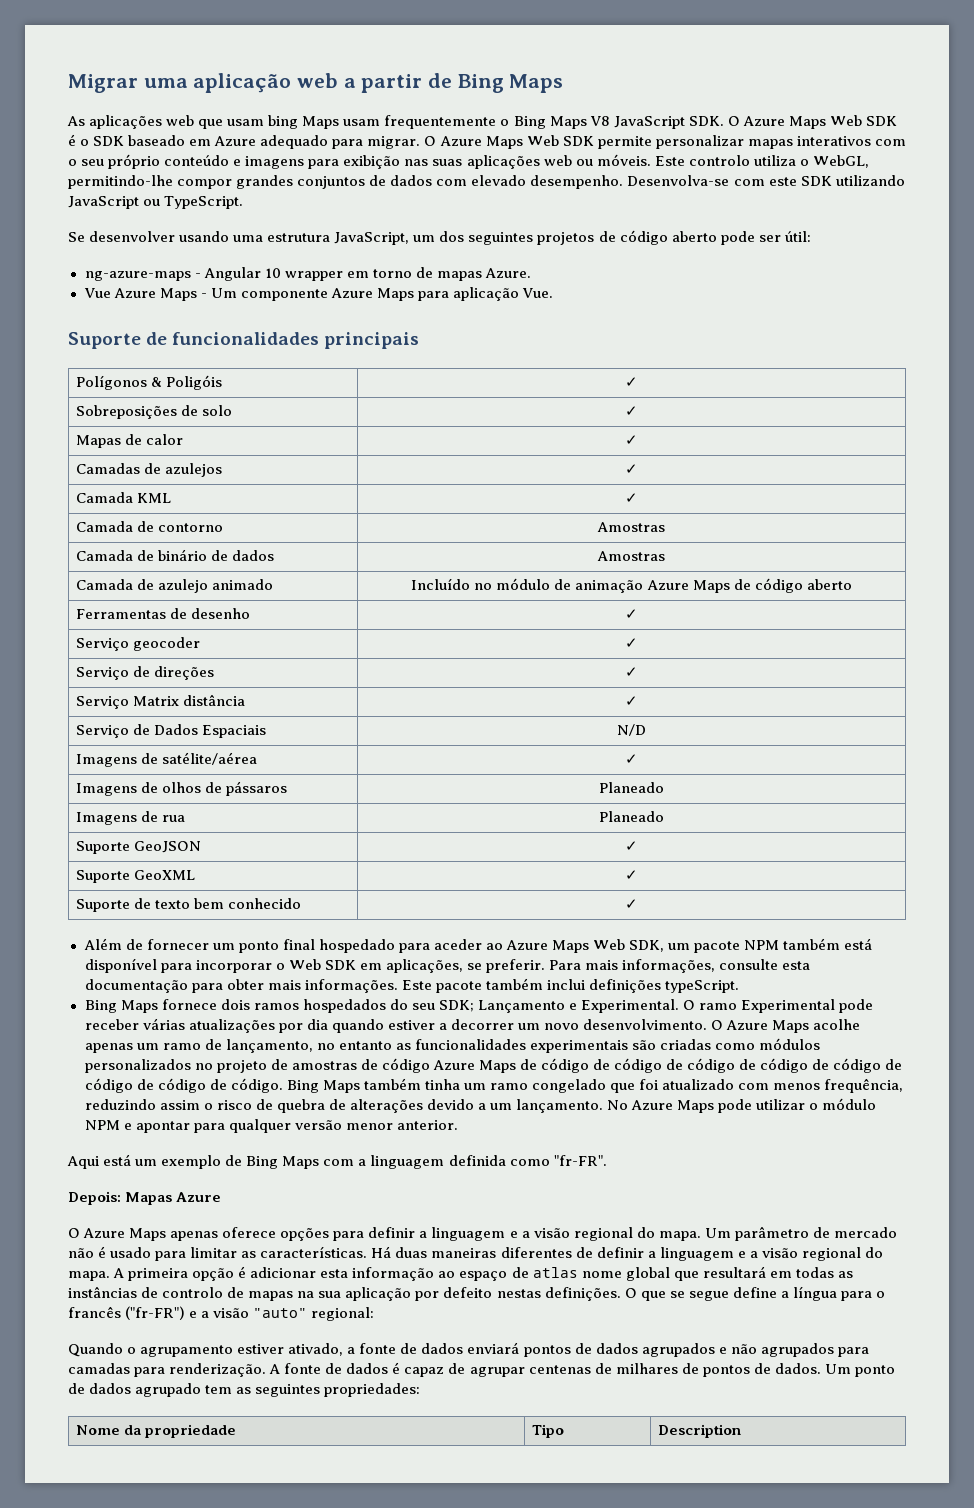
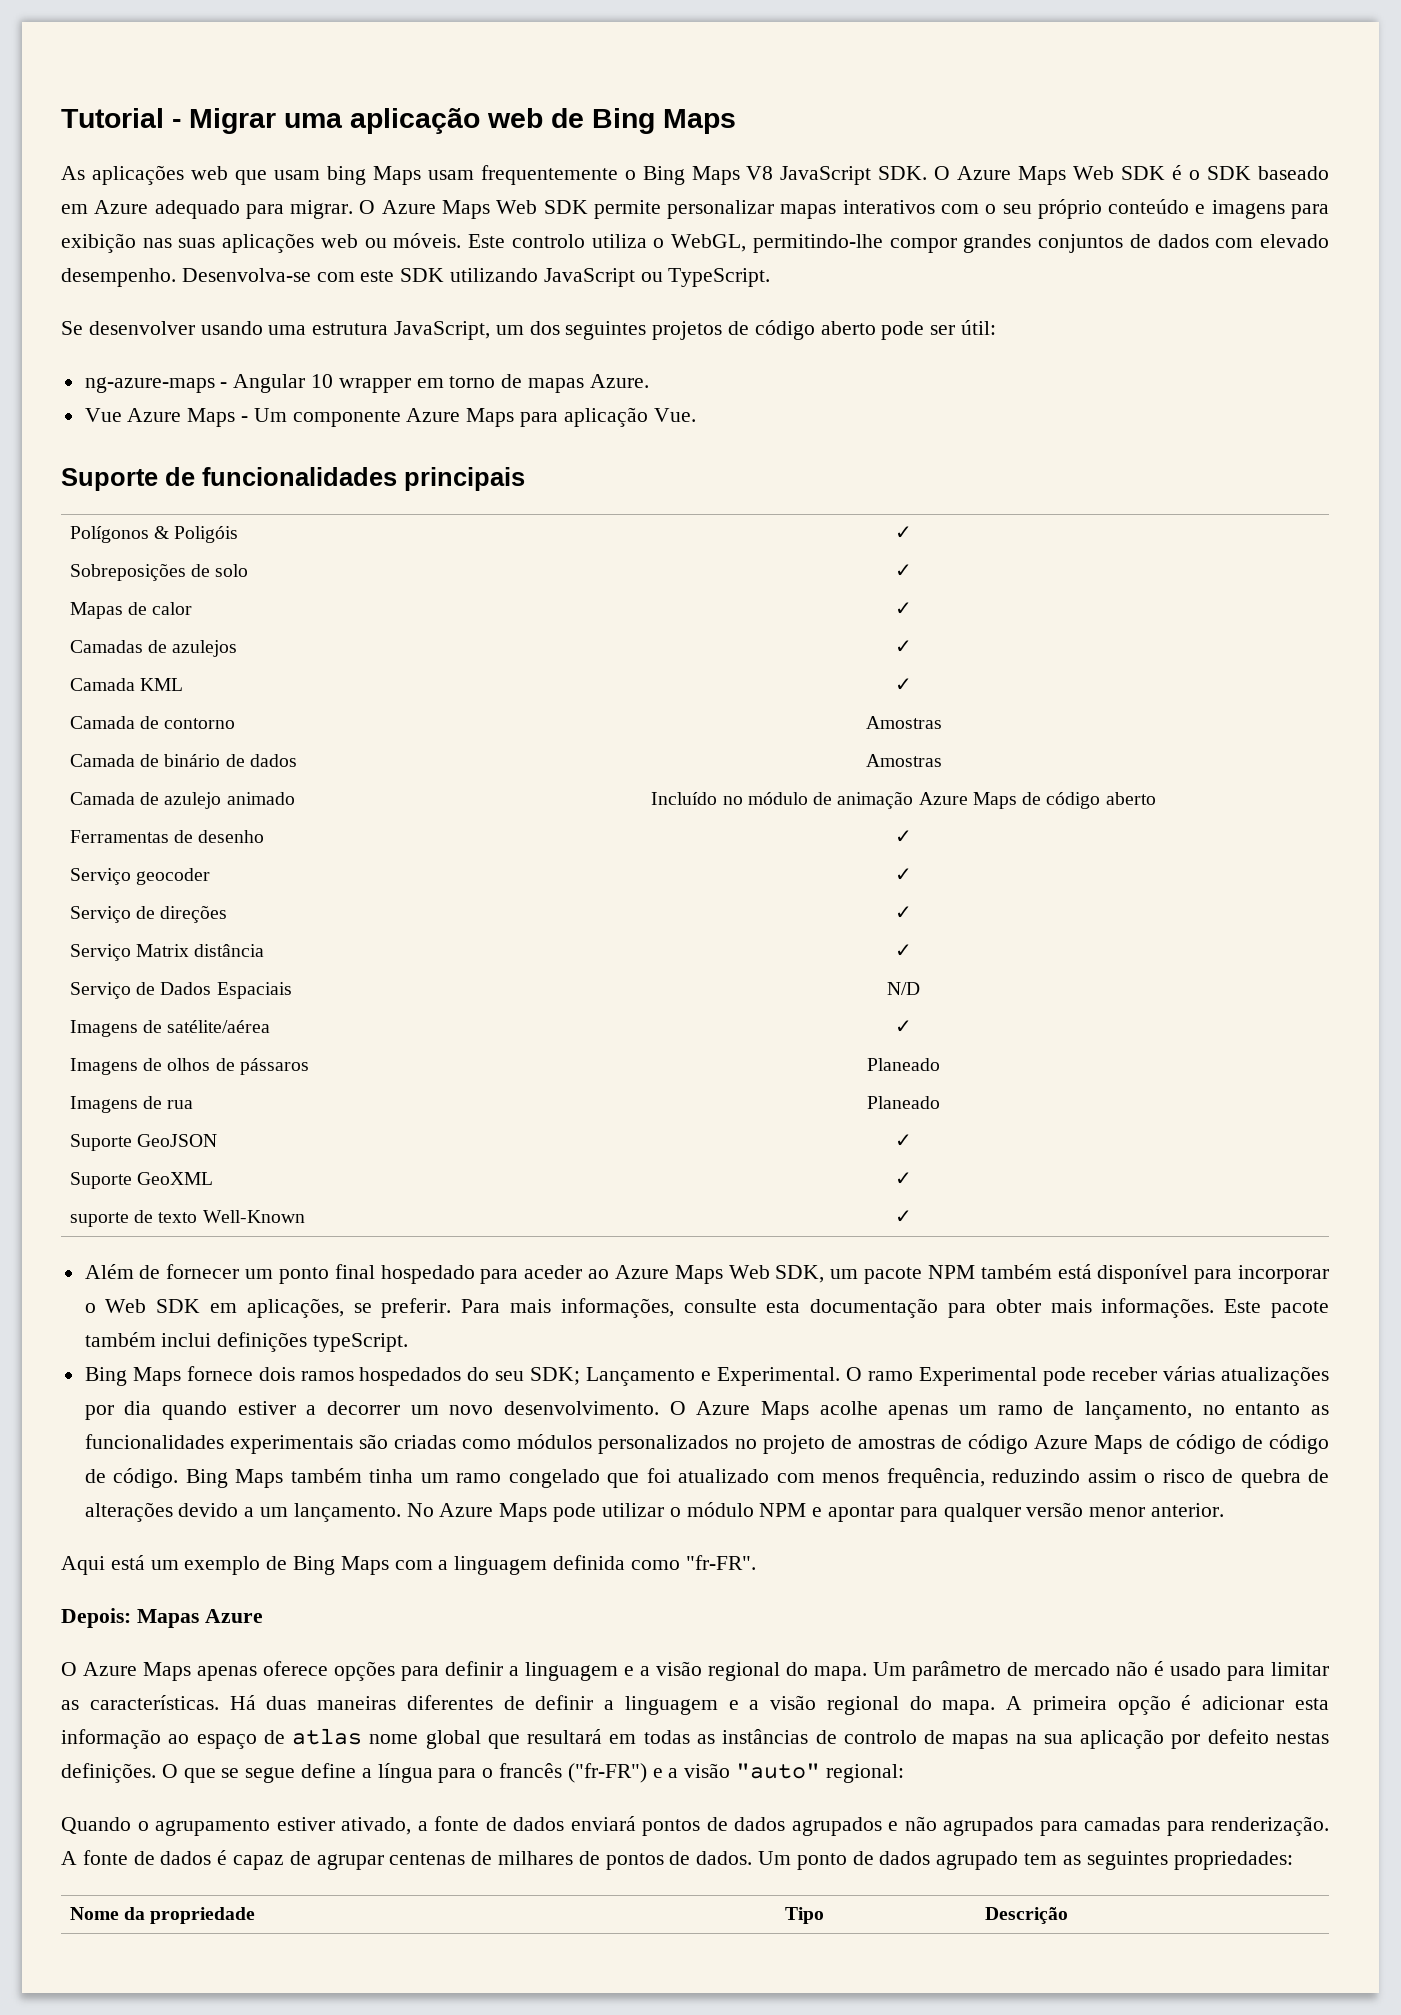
(68, 83) none -> [61,108,181,128] Tutorial -
[343,74,423,93] a partir -> (543, 118) none
[76,899,131,912] Suporte -> [69,1212,129,1227] suporte
[194,898,302,909] bem conhecido -> [202,1210,305,1223] Well-Known
[687,1058,903,1073] [84,1078,227,1093] código de código de código de código de código de -> (106, 1476) none
[658,1424,742,1438] Description -> [984,1907,1068,1924] Descrição

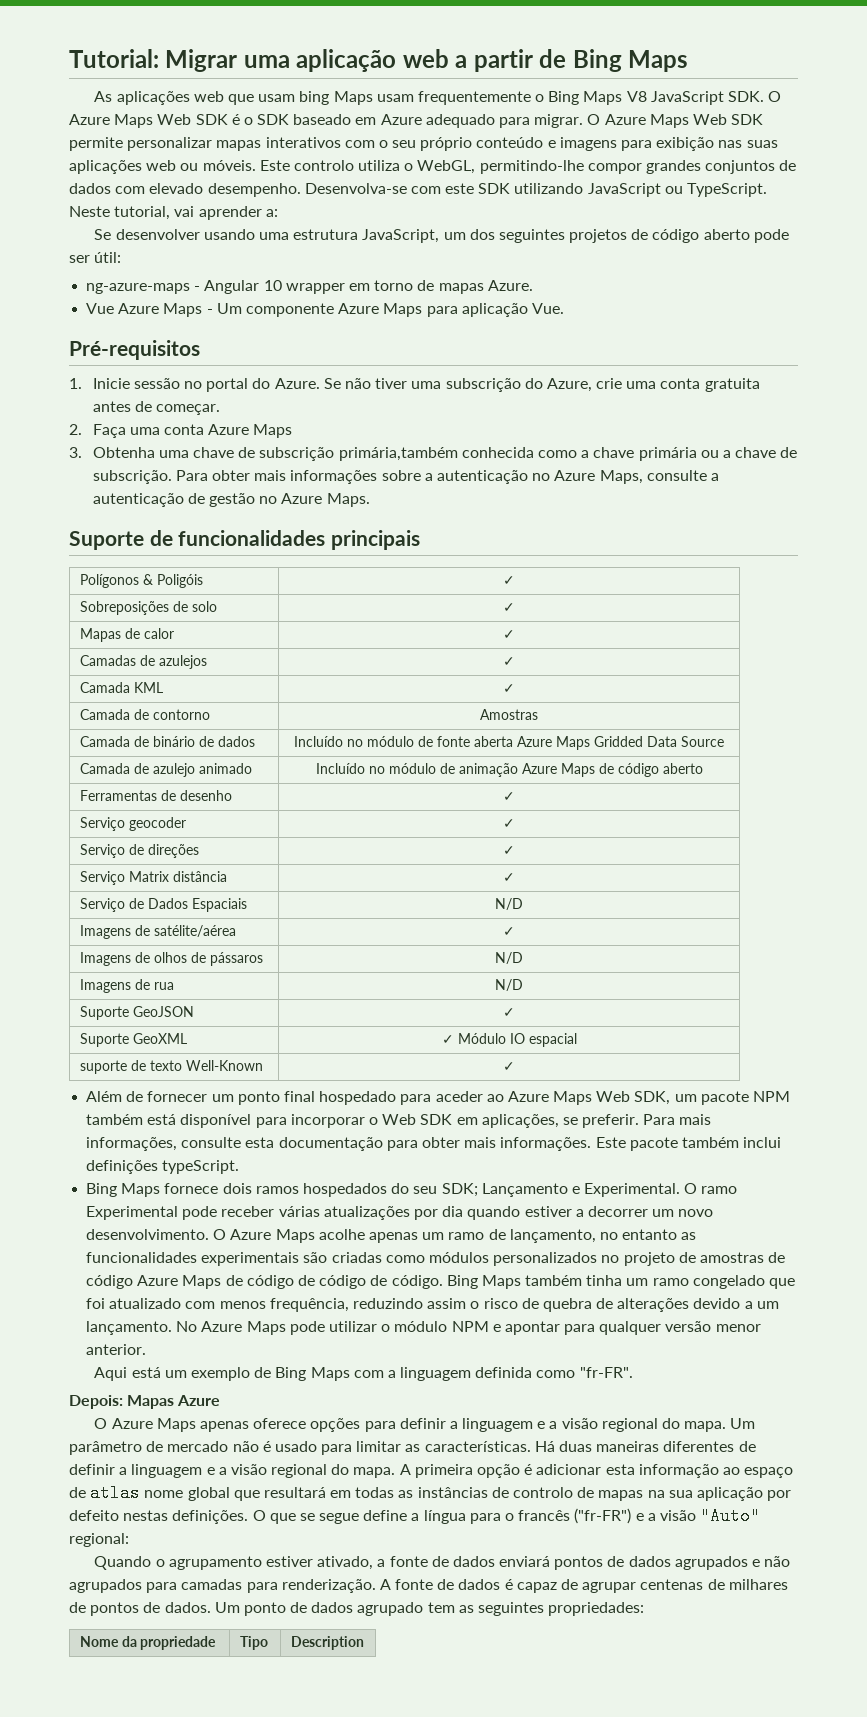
[61,108,181,128] Tutorial - -> [69,49,159,68] Tutorial:
(543, 118) none -> [455,49,533,72] a partir
(771, 277) none -> [69,206,278,220] Neste tutorial, vai aprender a:
(696, 415) none -> [69,340,200,360] [69,378,760,392] [92,401,221,415] [69,424,293,438] [69,447,798,461] [92,470,719,484] [92,493,370,507] // Pré-requisitos // 1. Inicie sessão no portal do Azure. Se não tiver uma subscrição do Azure, crie uma conta gratuita antes de começar. // 2. Faça uma conta Azure Maps // 3. Obtenha uma chave de subscrição primária,também conhecida como a chave primária ou a chave de subscrição. Para obter mais informações sobre a autenticação no Azure Maps, consulte a autenticação de gestão no Azure Maps.
[865,754,942,767] Amostras -> [294,736,724,750] Incluído no módulo de fonte aberta Azure Maps Gridded Data Source
[866,1058,940,1071] Planeado -> [495,952,523,964] N/D
[866,1096,940,1109] Planeado -> [495,979,523,991] N/D
(912, 1178) none -> [457,1033,577,1047] Módulo IO espacial
[736,1763,821,1779] "auto" -> [700,1507,761,1525] "Auto"
[984,1907,1068,1924] Descrição -> [290,1636,364,1650] Description

